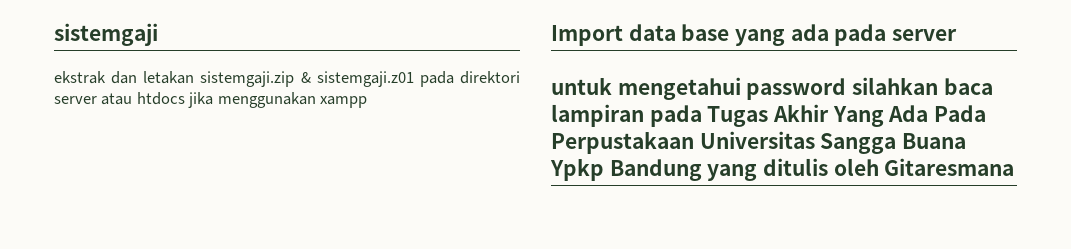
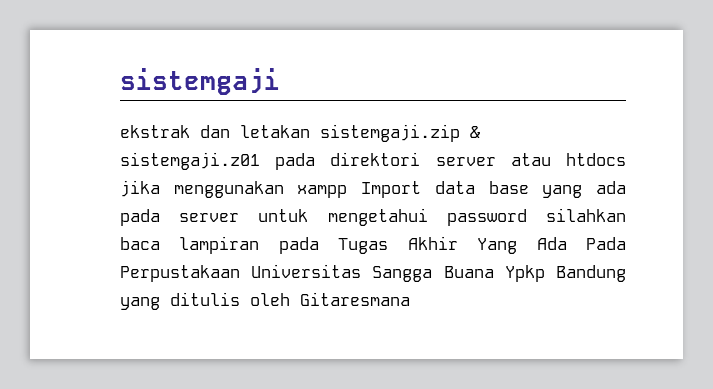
(368, 102) // -> (348, 191) none
(958, 35) // -> (240, 217) none

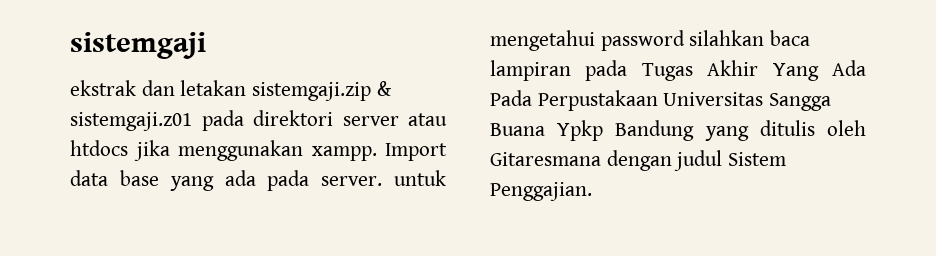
[297,185,348,198] xampp -> [311,146,377,161] xampp.
[179,213,240,222] server -> [321,176,383,186] server.
(410, 299) none -> [606,150,787,171] [490,182,592,201] dengan judul Sistem Penggajian.

